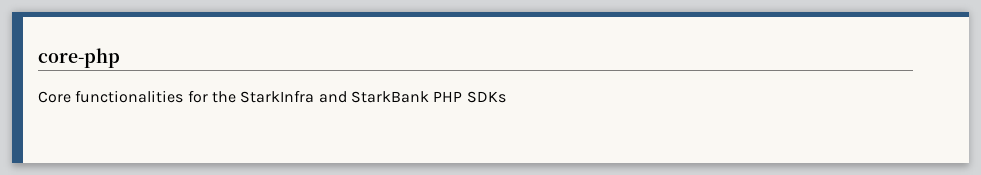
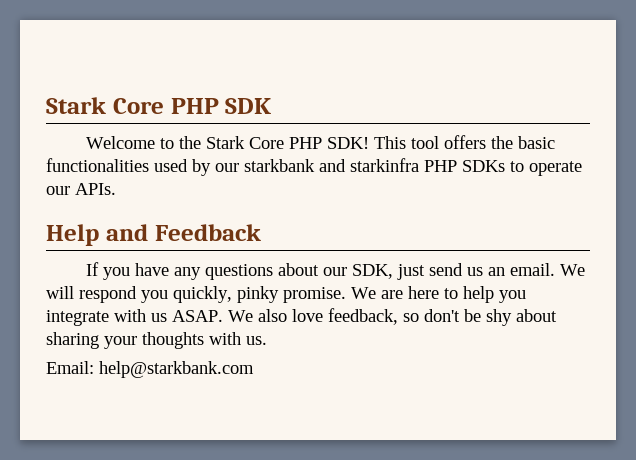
[38,48,120,68] [38,90,506,103] core-php // Core functionalities for the StarkInfra and StarkBank PHP SDKs -> [46,97,272,114] [86,135,556,149] [46,158,582,176] [46,183,116,195] [46,224,261,246] [86,262,586,280] [46,286,526,303] [46,308,557,326] [46,332,267,349] [46,361,254,378] Stark Core PHP SDK // Welcome to the Stark Core PHP SDK! This tool offers the basic functionalities used by our starkbank and starkinfra PHP SDKs to operate our APIs. // Help and Feedback // If you have any questions about our SDK, just send us an email. We will respond you quickly, pinky promise. We are here to help you integrate with us ASAP. We also love feedback, so don't be shy about sharing your thoughts with us. // Email: help@starkbank.com

